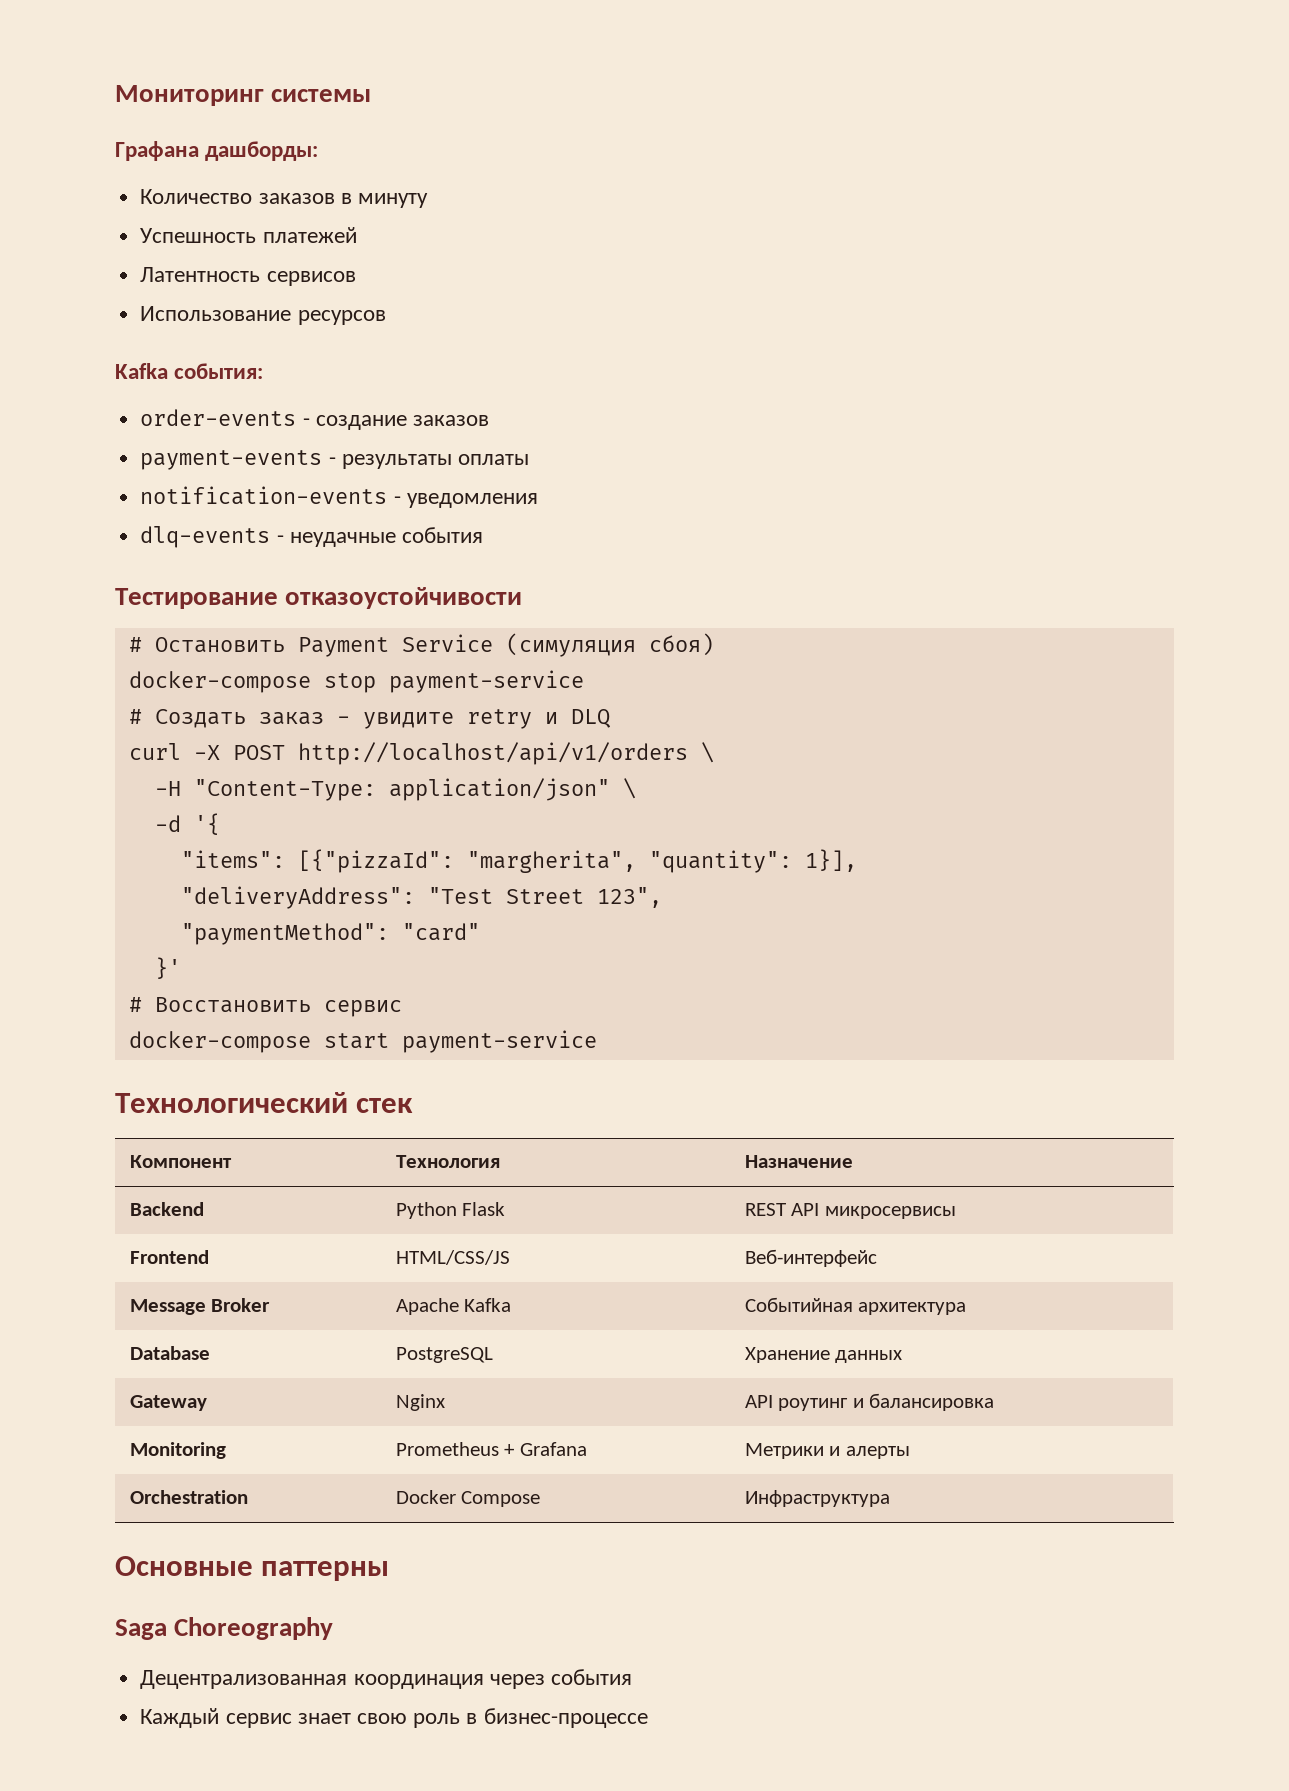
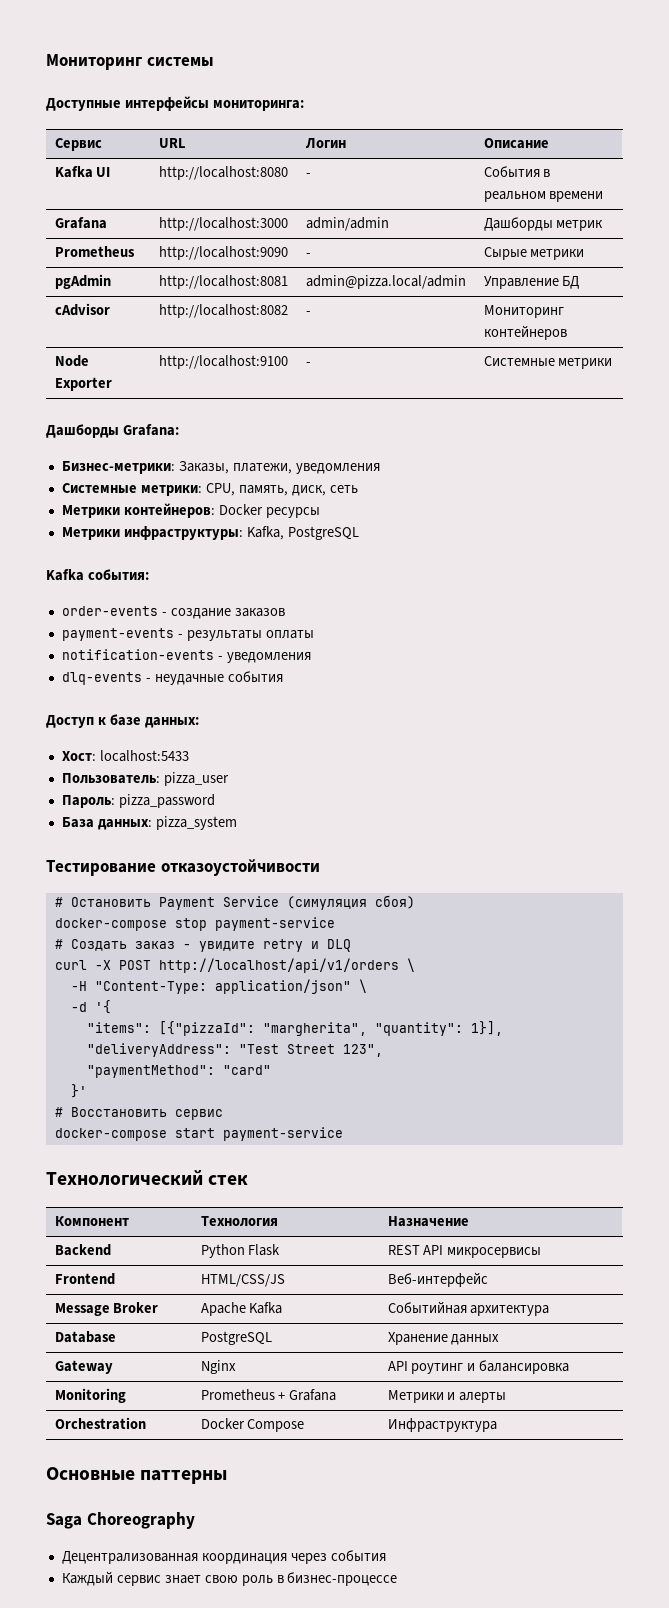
[115,141,319,161] [140,189,428,208] [140,227,357,243] [140,267,356,286] [140,306,386,325] Графана дашборды: // Количество заказов в минуту // Успешность платежей // Латентность сервисов // Использование ресурсов -> [46,96,304,111] [54,138,102,151] [158,138,186,148] [304,138,346,149] [483,138,549,149] [54,166,111,178] [158,166,288,180] [305,173,311,177] [483,166,551,177] [483,191,604,202] [54,217,107,229] [158,217,288,231] [305,217,389,231] [483,217,604,231] [54,246,135,257] [158,246,288,260] [305,253,311,257] [483,247,585,260] [54,274,111,289] [158,275,288,289] [305,275,466,289] [483,276,580,289] [54,303,110,316] [158,304,288,318] [305,311,311,315] [483,305,564,318] [483,325,567,340] [54,355,89,367] [54,377,112,391] [158,355,288,369] [305,362,311,366] [483,356,613,369] [46,424,179,438] [61,461,380,474] [61,483,358,496] [61,503,320,518] [61,526,359,540] Доступные интерфейсы мониторинга: // Сервис | URL | Логин | Описание // Kafka UI | http://localhost:8080 | - | События в реальном времени // Grafana | http://localhost:3000 | admin/admin | Дашборды метрик // Prometheus | http://localhost:9090 | - | Сырые метрики // pgAdmin | http://localhost:8081 | admin@pizza.local/admin | Управление БД // cAdvisor | http://localhost:8082 | - | Мониторинг контейнеров // Node Exporter | http://localhost:9100 | - | Системные метрики // Дашборды Grafana: // Бизнес-метрики: Заказы, платежи, уведомления // Системные метрики: CPU, память, диск, сеть // Метрики контейнеров: Docker ресурсы // Метрики инфраструктуры: Kafka, PostgreSQL
(483, 535) none -> [46,714,199,728] [61,750,189,762] [61,772,229,786] [61,794,215,808] [61,816,237,830] // Доступ к базе данных: // Хост: localhost:5433 // Пользователь: pizza_user // Пароль: pizza_password // База данных: pizza_system

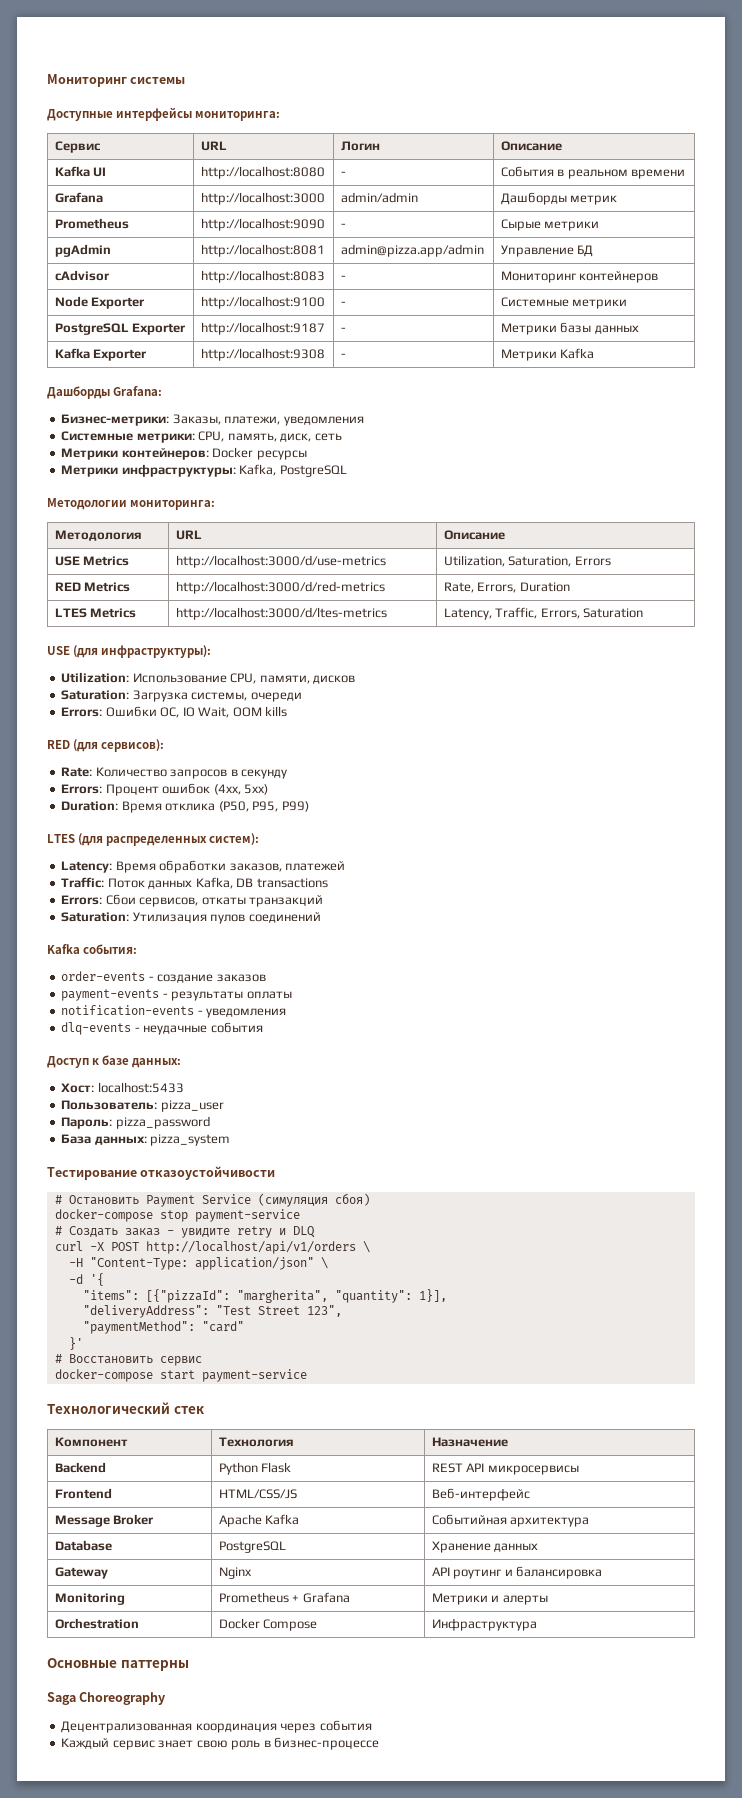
[305,275,466,289] admin@pizza.local/admin -> [340,244,484,257] admin@pizza.app/admin
[158,304,288,318] http://localhost:8082 -> [200,270,325,283] http://localhost:8083
(613, 363) none -> [54,323,186,335] [200,322,325,335] [340,327,346,332] [500,322,639,335] [54,348,147,361] [200,348,325,361] [340,353,346,358] [500,348,595,361] // PostgreSQL Exporter | http://localhost:9187 | - | Метрики базы данных // Kafka Exporter | http://localhost:9308 | - | Метрики Kafka
(359, 533) none -> [47,498,216,510] [54,530,142,541] [175,530,202,540] [443,530,505,540] [54,556,130,566] [175,555,386,568] [443,555,611,567] [54,582,131,592] [175,581,385,594] [443,582,570,593] [54,608,137,618] [175,607,387,620] [443,607,644,620] [47,645,212,658] [61,672,356,684] [61,690,302,702] [61,706,288,718] [47,739,165,752] [61,767,288,779] [61,783,269,796] [61,801,309,813] [47,833,260,846] [61,860,346,873] [61,877,328,889] [61,894,324,907] [61,912,321,924] // Методологии мониторинга: // Методология | URL | Описание // USE Metrics | http://localhost:3000/d/use-metrics | Utilization, Saturation, Errors // RED Metrics | http://localhost:3000/d/red-metrics | Rate, Errors, Duration // LTES Metrics | http://localhost:3000/d/ltes-metrics | Latency, Traffic, Errors, Saturation // USE (для инфраструктуры): // Utilization: Использование CPU, памяти, дисков // Saturation: Загрузка системы, очереди // Errors: Ошибки ОС, IO Wait, OOM kills // RED (для сервисов): // Rate: Количество запросов в секунду // Errors: Процент ошибок (4xx, 5xx) // Duration: Время отклика (P50, P95, P99) // LTES (для распределенных систем): // Latency: Время обработки заказов, платежей // Traffic: Поток данных Kafka, DB transactions // Errors: Сбои сервисов, откаты транзакций // Saturation: Утилизация пулов соединений

